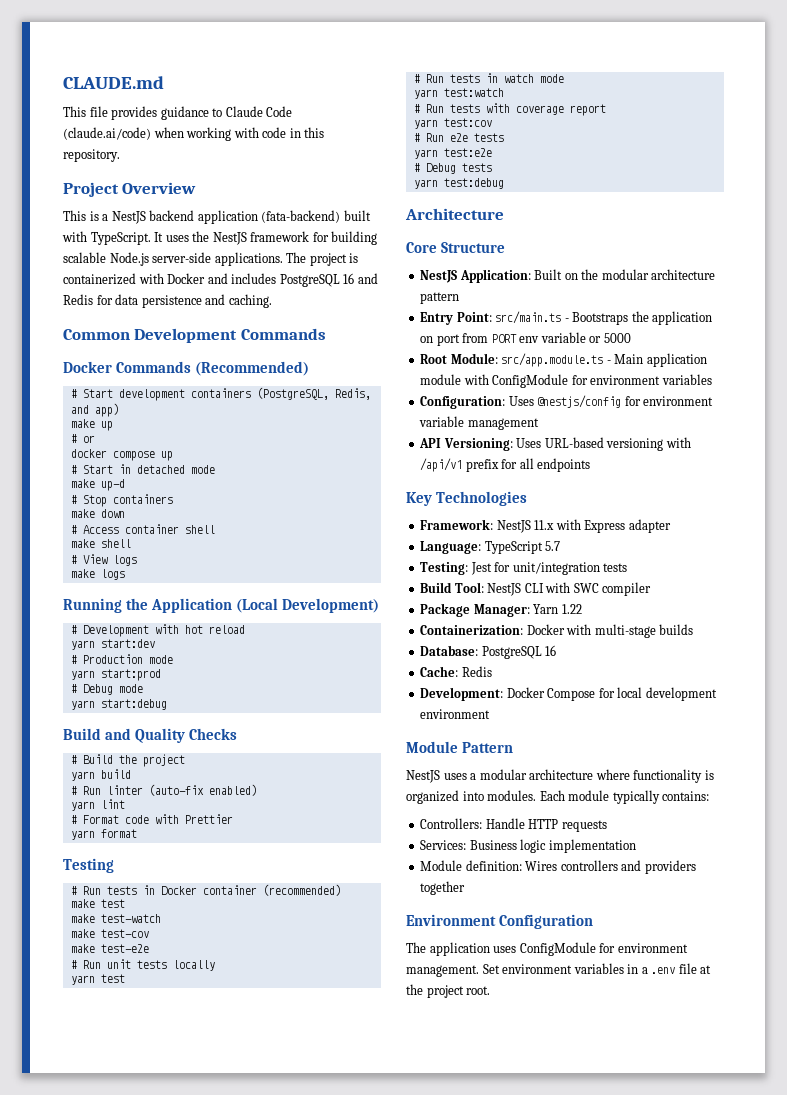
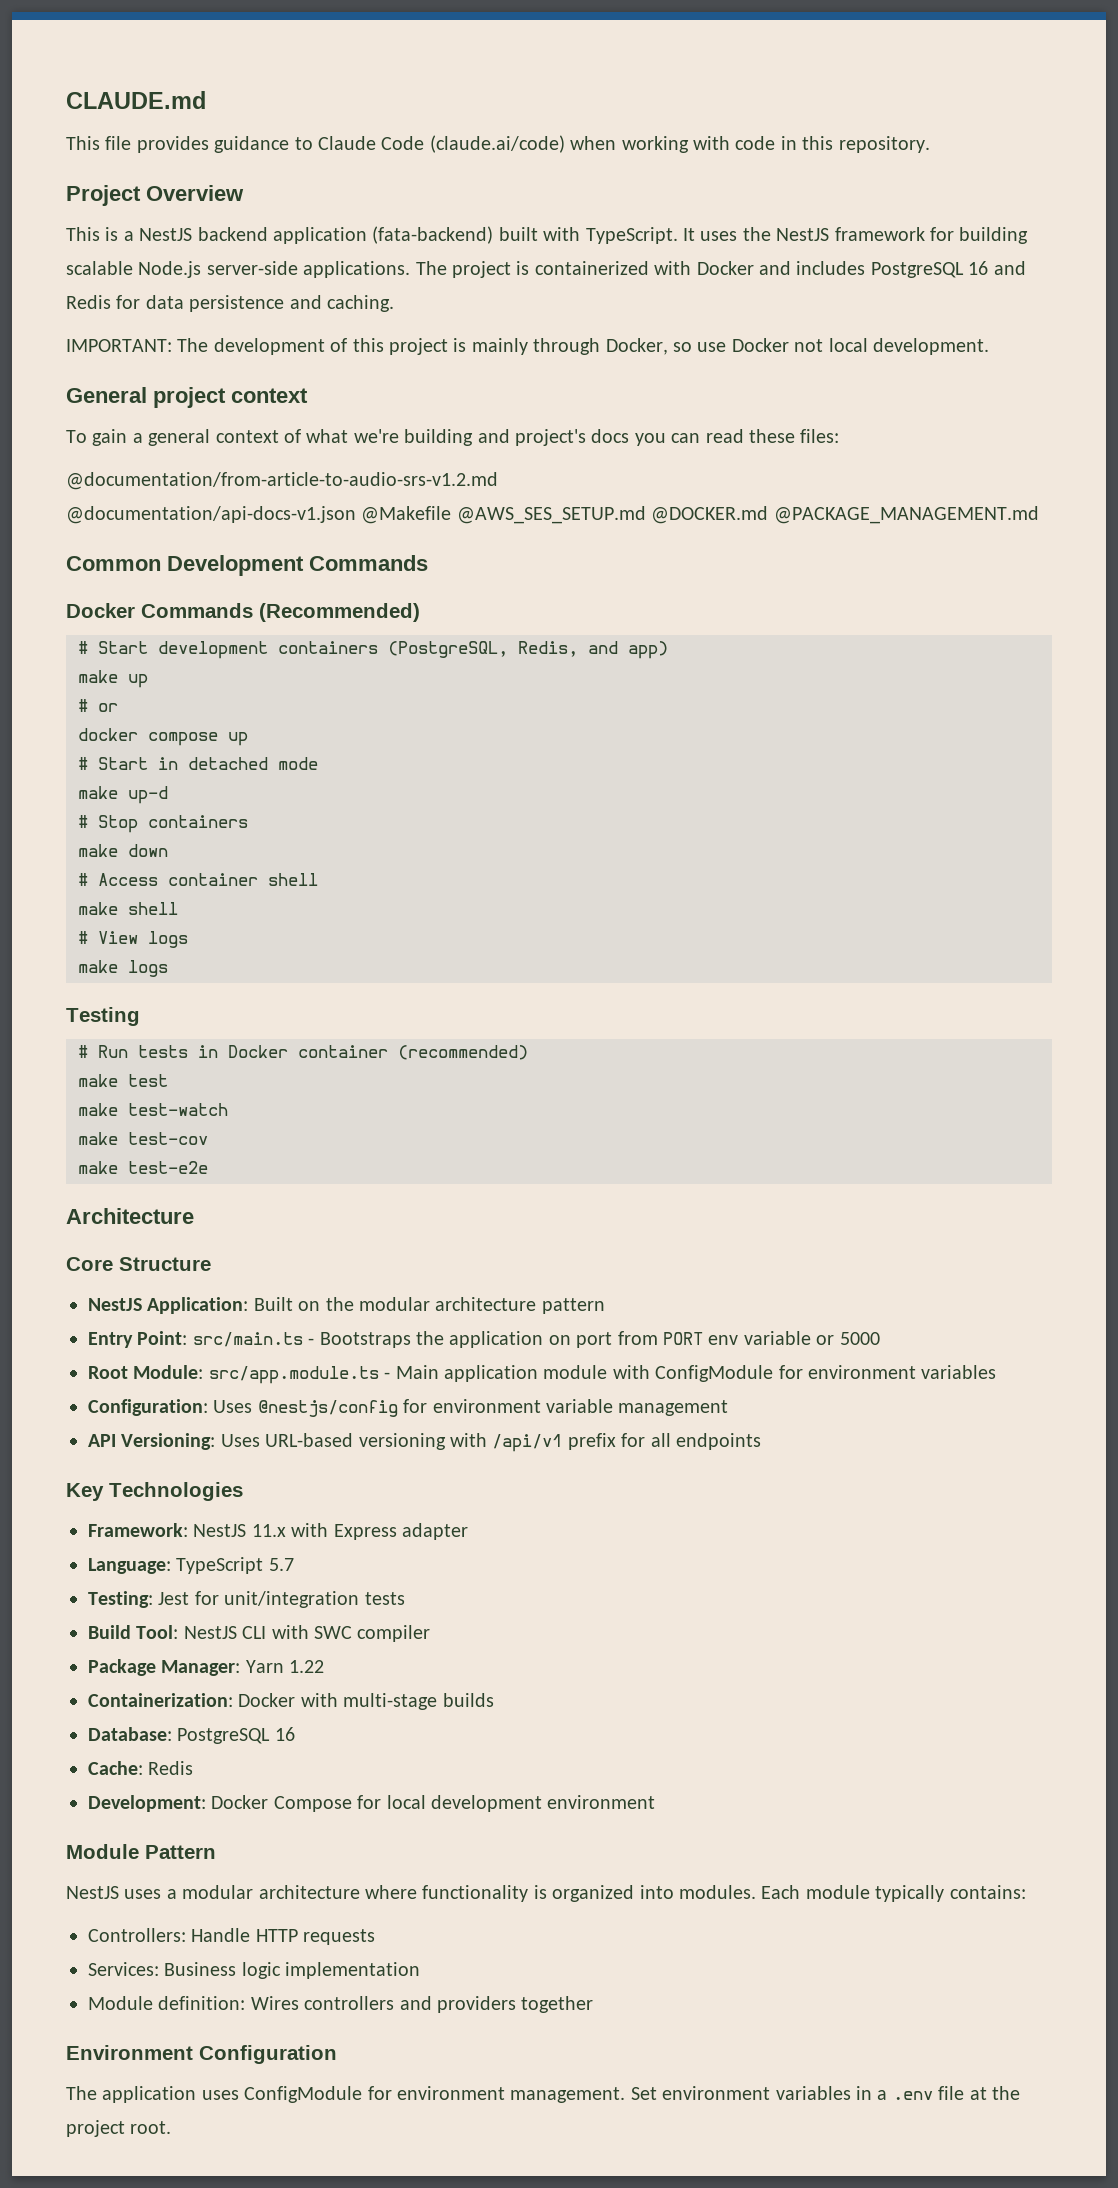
(272, 301) none -> [66,338,989,355] [66,387,308,408] [66,429,840,446] [66,472,498,490] [66,506,1039,524] // IMPORTANT: The development of this project is mainly through Docker, so use Docker not local development. // General project context // To gain a general context of what we're building and project's docs you can read these files: // @documentation/from-article-to-audio-srs-v1.2.md // @documentation/api-docs-v1.json @Makefile @AWS_SES_SETUP.md @DOCKER.md @PACKAGE_MANAGEMENT.md
[63,598,379,613] [70,624,245,637] [70,639,155,650] [70,654,173,664] [70,669,161,681] [70,684,143,695] [70,699,167,710] [63,728,237,743] [70,754,185,767] [70,769,131,781] [70,784,257,796] [70,799,125,811] [70,814,233,824] [70,829,137,840] // Running the Application (Local Development) // # Development with hot reload // yarn start:dev // # Production mode // yarn start:prod // # Debug mode // yarn start:debug // Build and Quality Checks // # Build the project // yarn build // # Run linter (auto-fix enabled) // yarn lint // # Format code with Prettier // yarn format -> (168, 968) none
[70,959,215,971] [70,974,125,985] [413,73,564,83] [413,88,504,99] [413,103,606,116] [413,118,492,129] [413,133,504,142] [413,148,492,159] [413,163,492,174] [413,178,504,189] // # Run unit tests locally // yarn test // # Run tests in watch mode // yarn test:watch // # Run tests with coverage report // yarn test:cov // # Run e2e tests // yarn test:e2e // # Debug tests // yarn test:debug -> (208, 1167) none

